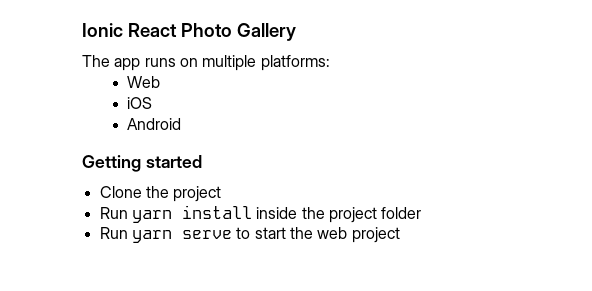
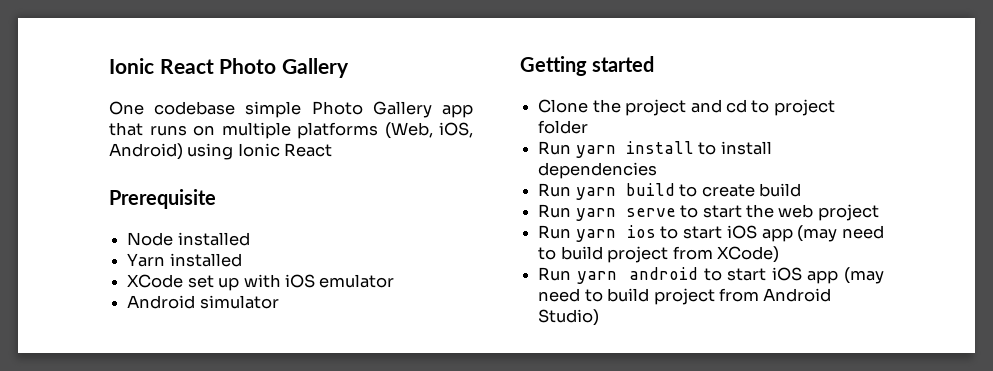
[82,55,330,71] [126,76,160,88] [126,97,152,109] [126,118,181,130] The app runs on multiple platforms: // Web // iOS // Android -> [109,101,473,118] [109,122,473,139] [109,143,333,160] [109,189,216,209] [127,232,250,246] [127,253,242,267] [127,274,395,291] [127,295,279,309] One codebase simple Photo Gallery app that runs on multiple platforms (Web, iOS, Android) using Ionic React // Prerequisite // Node installed // Yarn installed // XCode set up with iOS emulator // Android simulator
[99,205,422,223] // Run yarn install inside the project folder -> [690,99,835,116] [538,120,589,134] [538,141,772,158] [538,162,658,179] [538,183,801,200] and cd to project folder // Run yarn install to install dependencies // Run yarn build to create build
(400, 235) none -> [538,225,884,242] [538,246,779,263] [538,267,884,284] [538,288,832,305] [538,309,600,326] // Run yarn ios to start iOS app (may need to build project from XCode) // Run yarn android to start iOS app (may need to build project from Android Studio)

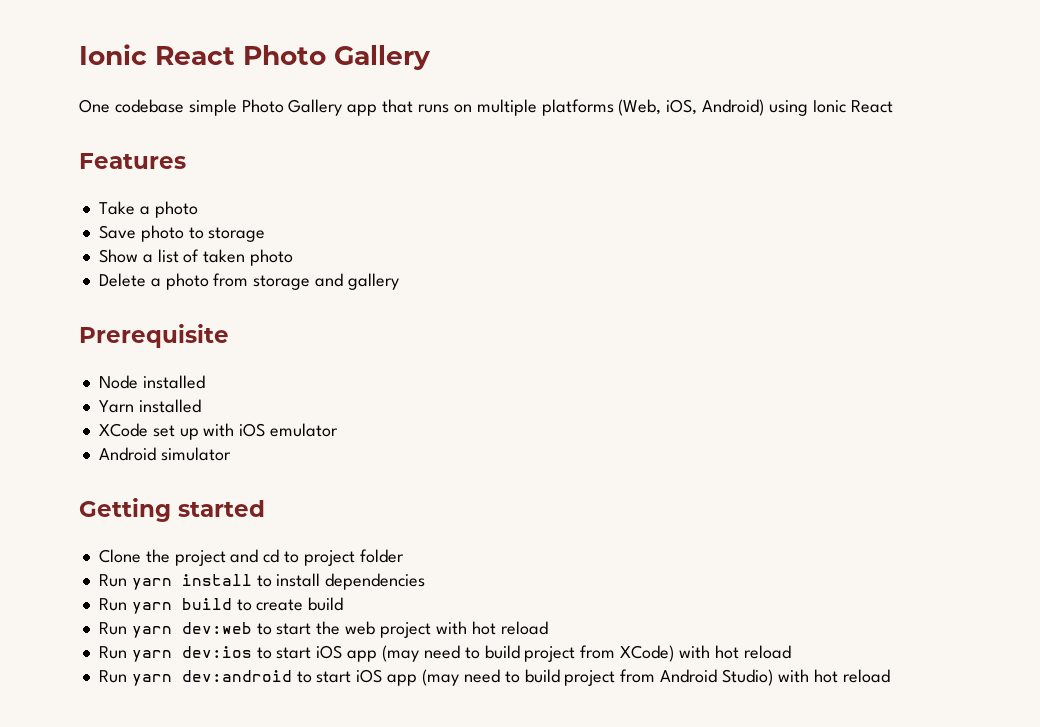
(333, 150) none -> [79,153,186,169] [98,201,198,218] [98,225,266,242] [98,249,294,266] [98,273,399,290] // Features // Take a photo // Save photo to storage // Show a list of taken photo // Delete a photo from storage and gallery
[625,208,676,217] serve -> [181,622,252,634] dev:web
[538,225,656,242] // Run yarn ios -> [435,621,548,635] [98,646,252,662] with hot reload // Run yarn dev:ios
[538,267,699,284] // Run yarn android -> [678,645,791,659] [98,670,292,686] with hot reload // Run yarn dev:android
(600, 317) none -> [777,669,890,683] with hot reload

